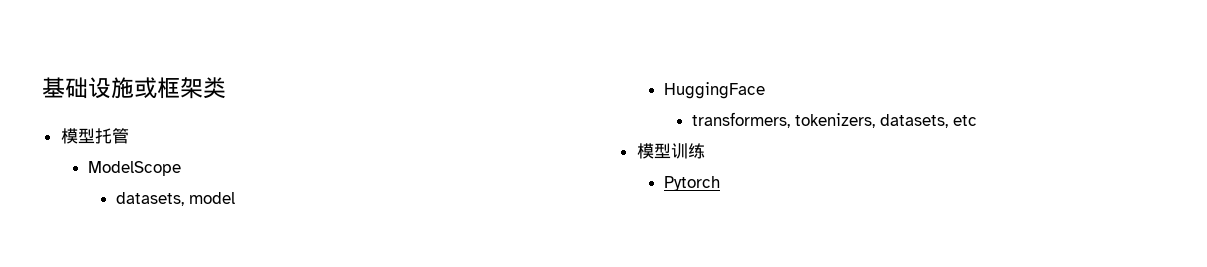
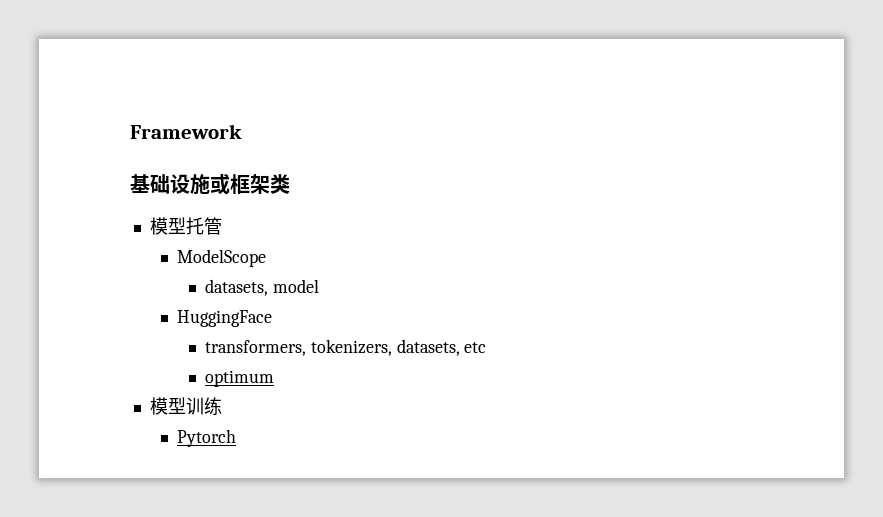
(42, 87) none -> [130,124,242,139] Framework //
(978, 120) none -> [204,370,274,387] // optimum

